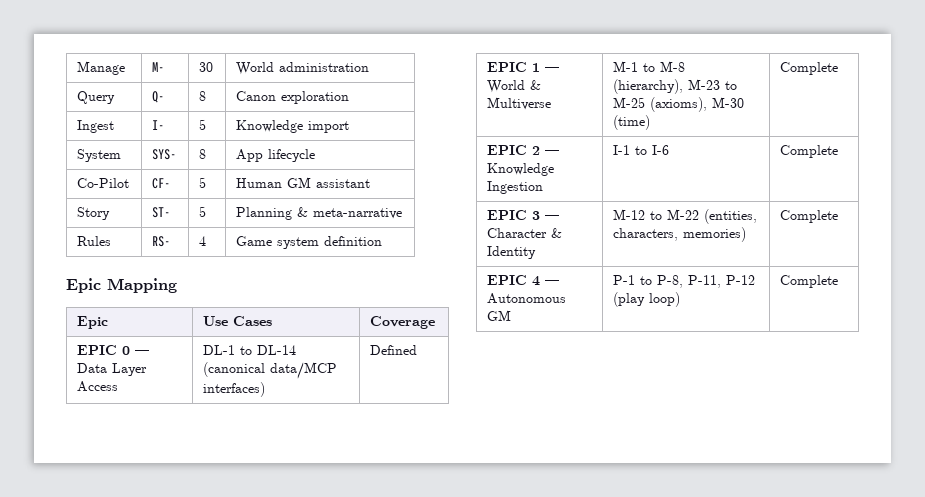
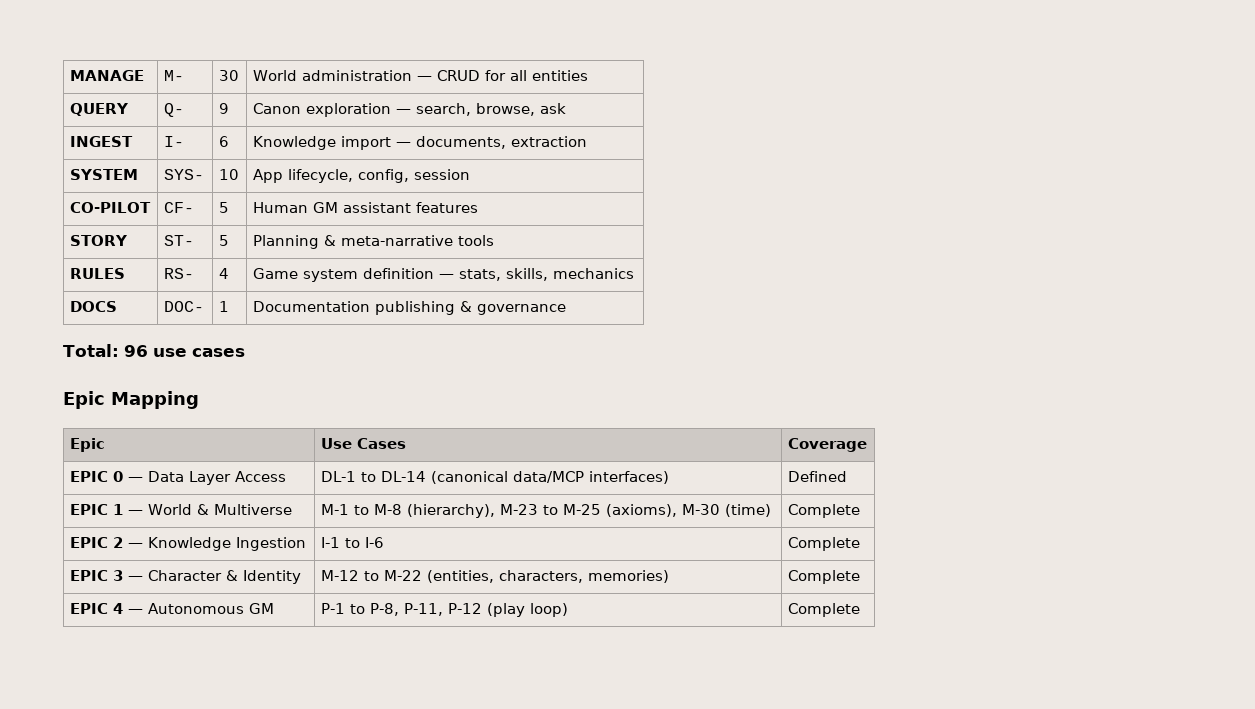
[77,61,126,75] Manage -> [69,70,144,81] MANAGE
[77,91,116,104] // Query -> [416,70,588,81] [69,103,129,116] — CRUD for all entities // QUERY
[199,91,207,101] 8 -> [218,103,229,114] 9
[77,120,115,133] // Ingest -> [395,103,566,116] [69,136,133,147] — search, browse, ask // INGEST
[199,119,207,130] 5 -> [218,136,229,147] 6
[77,149,122,162] // System -> [395,136,587,149] [69,169,138,180] — documents, extraction // SYSTEM
[199,149,207,159] 8 -> [218,169,239,180] 10
[268,149,316,162] [77,178,130,188] lifecycle // Co-Pilot -> [287,169,470,183] [69,202,151,213] lifecycle, config, session // CO-PILOT
[77,207,111,220] // Story -> [415,202,478,213] [69,235,128,246] features // STORY
[77,236,112,246] // Rules -> [457,235,494,246] [69,268,125,279] tools // RULES
(383, 241) none -> [438,268,634,281] [69,301,117,312] [163,301,204,312] [218,301,229,312] [252,301,566,315] [63,344,245,357] — stats, skills, mechanics // DOCS | DOC- | 1 | Documentation publishing & governance // Total: 96 use cases

